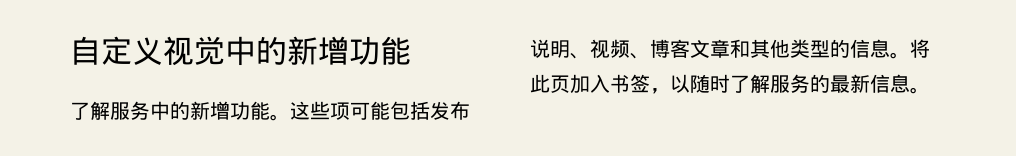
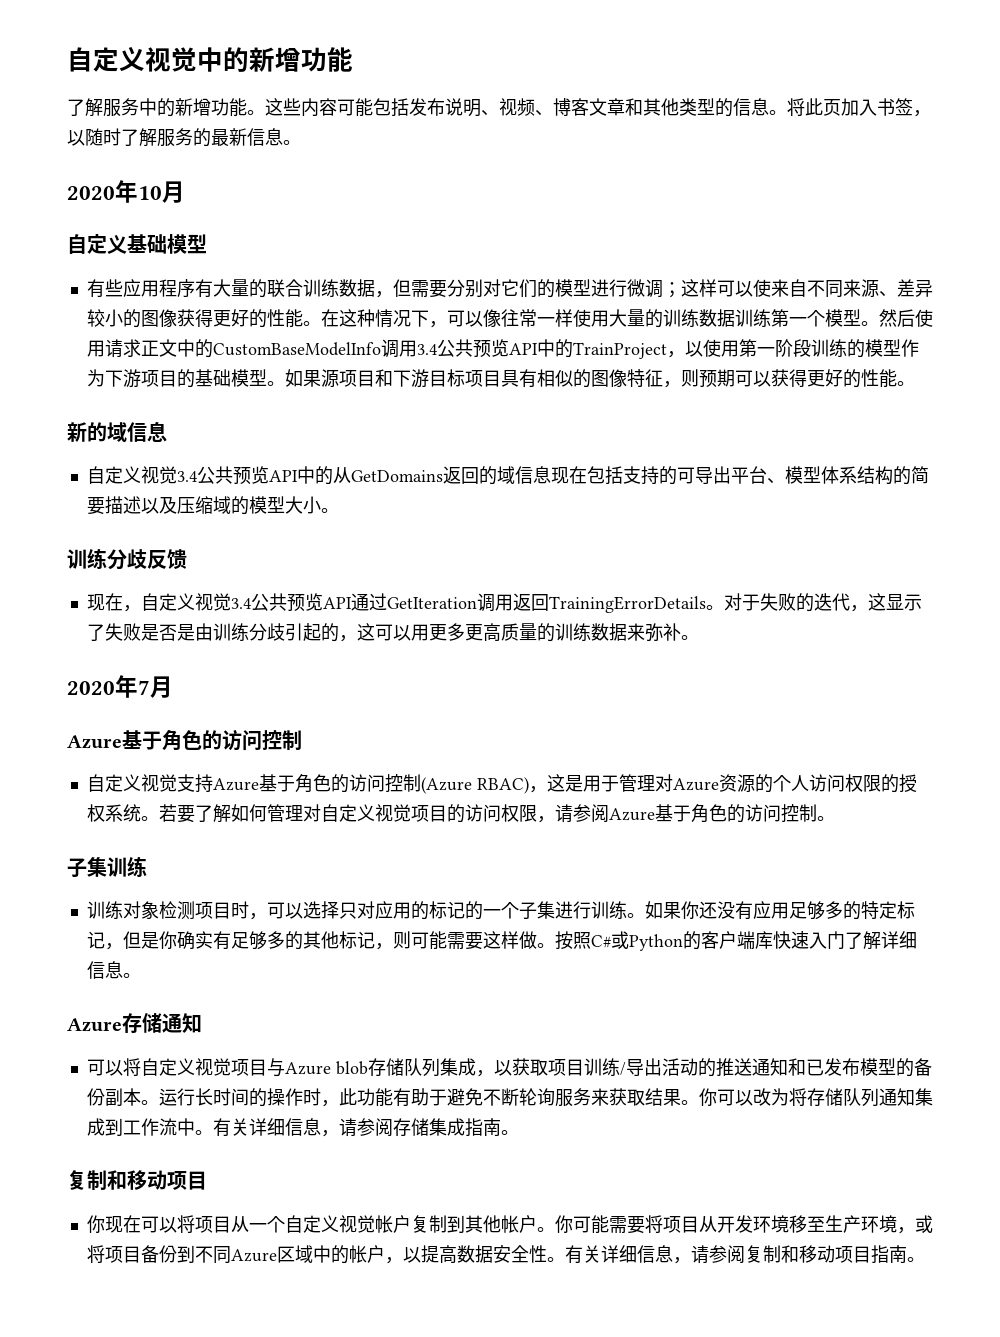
[330,102,350,120] 项 -> [301,98,337,117] 内容
(930, 90) none -> [67,180,185,203] [67,234,207,254] [86,279,933,298] [86,309,933,328] [86,339,919,359] [86,369,915,388] [67,421,167,442] [86,466,929,485] [86,496,339,515] [67,548,187,570] [86,593,922,613] [86,623,699,642] [67,675,173,698] [67,729,302,751] [86,774,917,794] [86,804,835,823] [67,856,147,878] [86,901,915,920] [86,931,917,951] [86,961,141,979] [67,1013,202,1033] [86,1058,932,1077] [86,1088,933,1107] [86,1118,519,1137] [67,1170,207,1190] [86,1215,933,1234] [86,1245,925,1264] // 2020年10月 // 自定义基础模型 // 有些应用程序有大量的联合训练数据，但需要分别对它们的模型进行微调；这样可以使来自不同来源、差异较小的图像获得更好的性能。在这种情况下，可以像往常一样使用大量的训练数据训练第一个模型。然后使用请求正文中的CustomBaseModelInfo调用3.4公共预览API中的TrainProject，以使用第一阶段训练的模型作为下游项目的基础模型。如果源项目和下游目标项目具有相似的图像特征，则预期可以获得更好的性能。 // 新的域信息 // 自定义视觉3.4公共预览API中的从GetDomains返回的域信息现在包括支持的可导出平台、模型体系结构的简要描述以及压缩域的模型大小。 // 训练分歧反馈 // 现在，自定义视觉3.4公共预览API通过GetIteration调用返回TrainingErrorDetails。对于失败的迭代，这显示了失败是否是由训练分歧引起的，这可以用更多更高质量的训练数据来弥补。 // 2020年7月 // Azure基于角色的访问控制 // 自定义视觉支持Azure基于角色的访问控制(Azure RBAC)，这是用于管理对Azure资源的个人访问权限的授权系统。若要了解如何管理对自定义视觉项目的访问权限，请参阅Azure基于角色的访问控制。 // 子集训练 // 训练对象检测项目时，可以选择只对应用的标记的一个子集进行训练。如果你还没有应用足够多的特定标记，但是你确实有足够多的其他标记，则可能需要这样做。按照C#或Python的客户端库快速入门了解详细信息。 // Azure存储通知 // 可以将自定义视觉项目与Azure blob存储队列集成，以获取项目训练/导出活动的推送通知和已发布模型的备份副本。运行长时间的操作时，此功能有助于避免不断轮询服务来获取结果。你可以改为将存储队列通知集成到工作流中。有关详细信息，请参阅存储集成指南。 // 复制和移动项目 // 你现在可以将项目从一个自定义视觉帐户复制到其他帐户。你可能需要将项目从开发环境移至生产环境，或将项目备份到不同Azure区域中的帐户，以提高数据安全性。有关详细信息，请参阅复制和移动项目指南。

